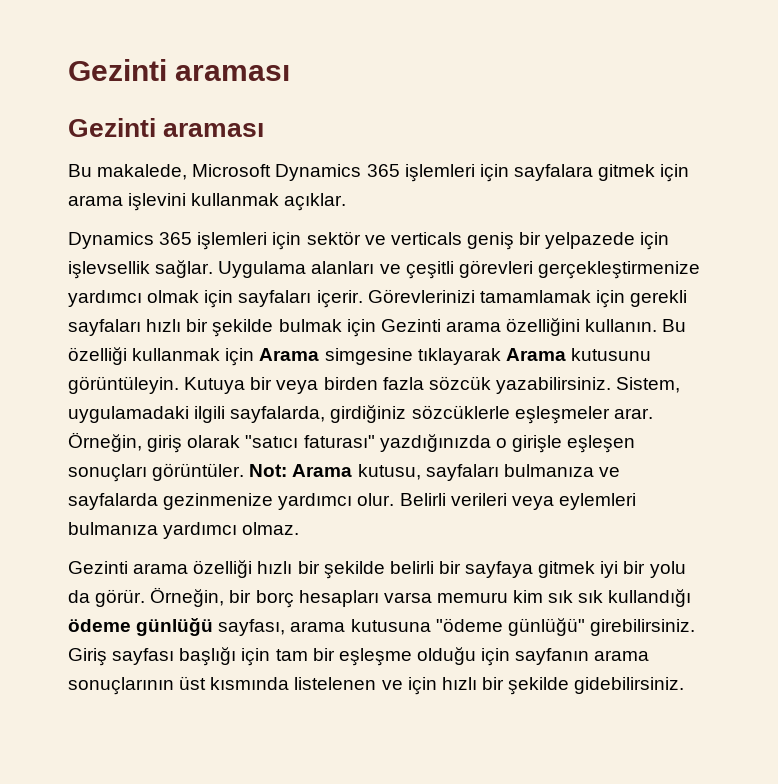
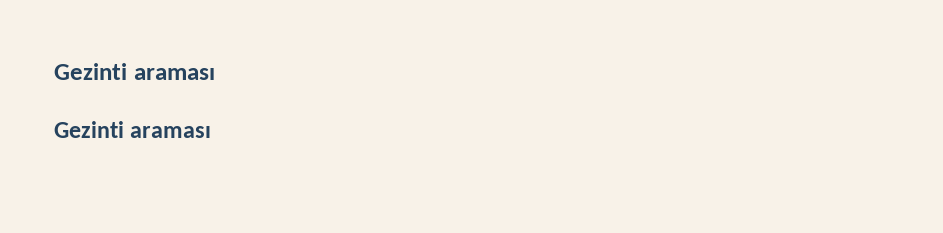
[68,164,690,182] [68,193,347,211] [68,231,670,250] [68,260,700,279] [68,289,688,308] [68,318,687,337] [68,347,651,366] [68,376,681,394] [68,405,653,424] [68,432,636,453] [68,463,620,482] [68,493,636,510] [68,522,300,539] [68,560,686,579] [68,587,692,608] [68,618,695,636] [68,647,650,666] [68,676,685,695] // Bu makalede, Microsoft Dynamics 365 işlemleri için sayfalara gitmek için arama işlevini kullanmak açıklar. // Dynamics 365 işlemleri için sektör ve verticals geniş bir yelpazede için işlevsellik sağlar. Uygulama alanları ve çeşitli görevleri gerçekleştirmenize yardımcı olmak için sayfaları içerir. Görevlerinizi tamamlamak için gerekli sayfaları hızlı bir şekilde bulmak için Gezinti arama özelliğini kullanın. Bu özelliği kullanmak için Arama simgesine tıklayarak Arama kutusunu görüntüleyin. Kutuya bir veya birden fazla sözcük yazabilirsiniz. Sistem, uygulamadaki ilgili sayfalarda, girdiğiniz sözcüklerle eşleşmeler arar. Örneğin, giriş olarak "satıcı faturası" yazdığınızda o girişle eşleşen sonuçları görüntüler. Not: Arama kutusu, sayfaları bulmanıza ve sayfalarda gezinmenize yardımcı olur. Belirli verileri veya eylemleri bulmanıza yardımcı olmaz. // Gezinti arama özelliği hızlı bir şekilde belirli bir sayfaya gitmek iyi bir yolu da görür. Örneğin, bir borç hesapları varsa memuru kim sık sık kullandığı ödeme günlüğü sayfası, arama kutusuna "ödeme günlüğü" girebilirsiniz. Giriş sayfası başlığı için tam bir eşleşme olduğu için sayfanın arama sonuçlarının üst kısmında listelenen ve için hızlı bir şekilde gidebilirsiniz. -> (212, 132) none

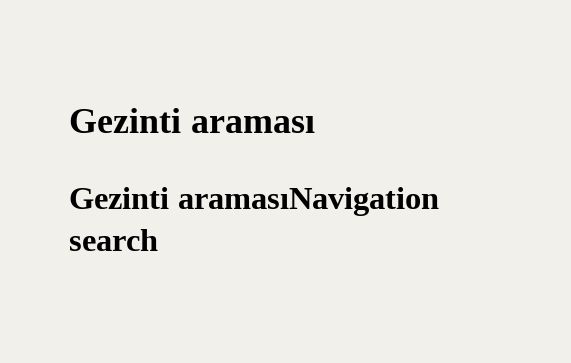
[130,126,212,138] araması -> [177,187,439,216] [69,229,158,251] aramasıNavigation search

